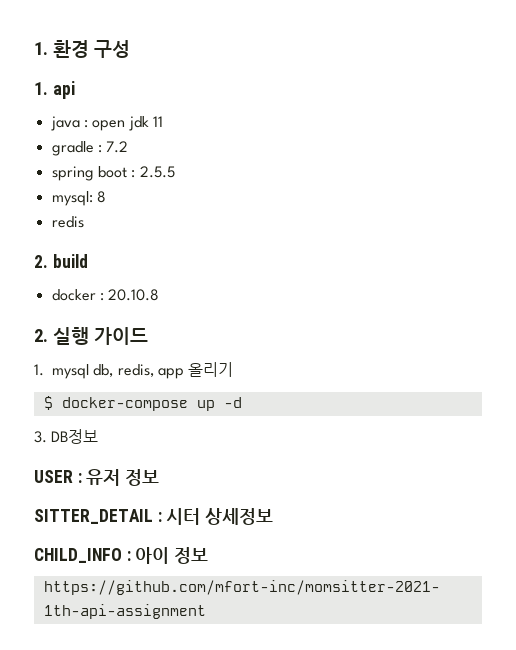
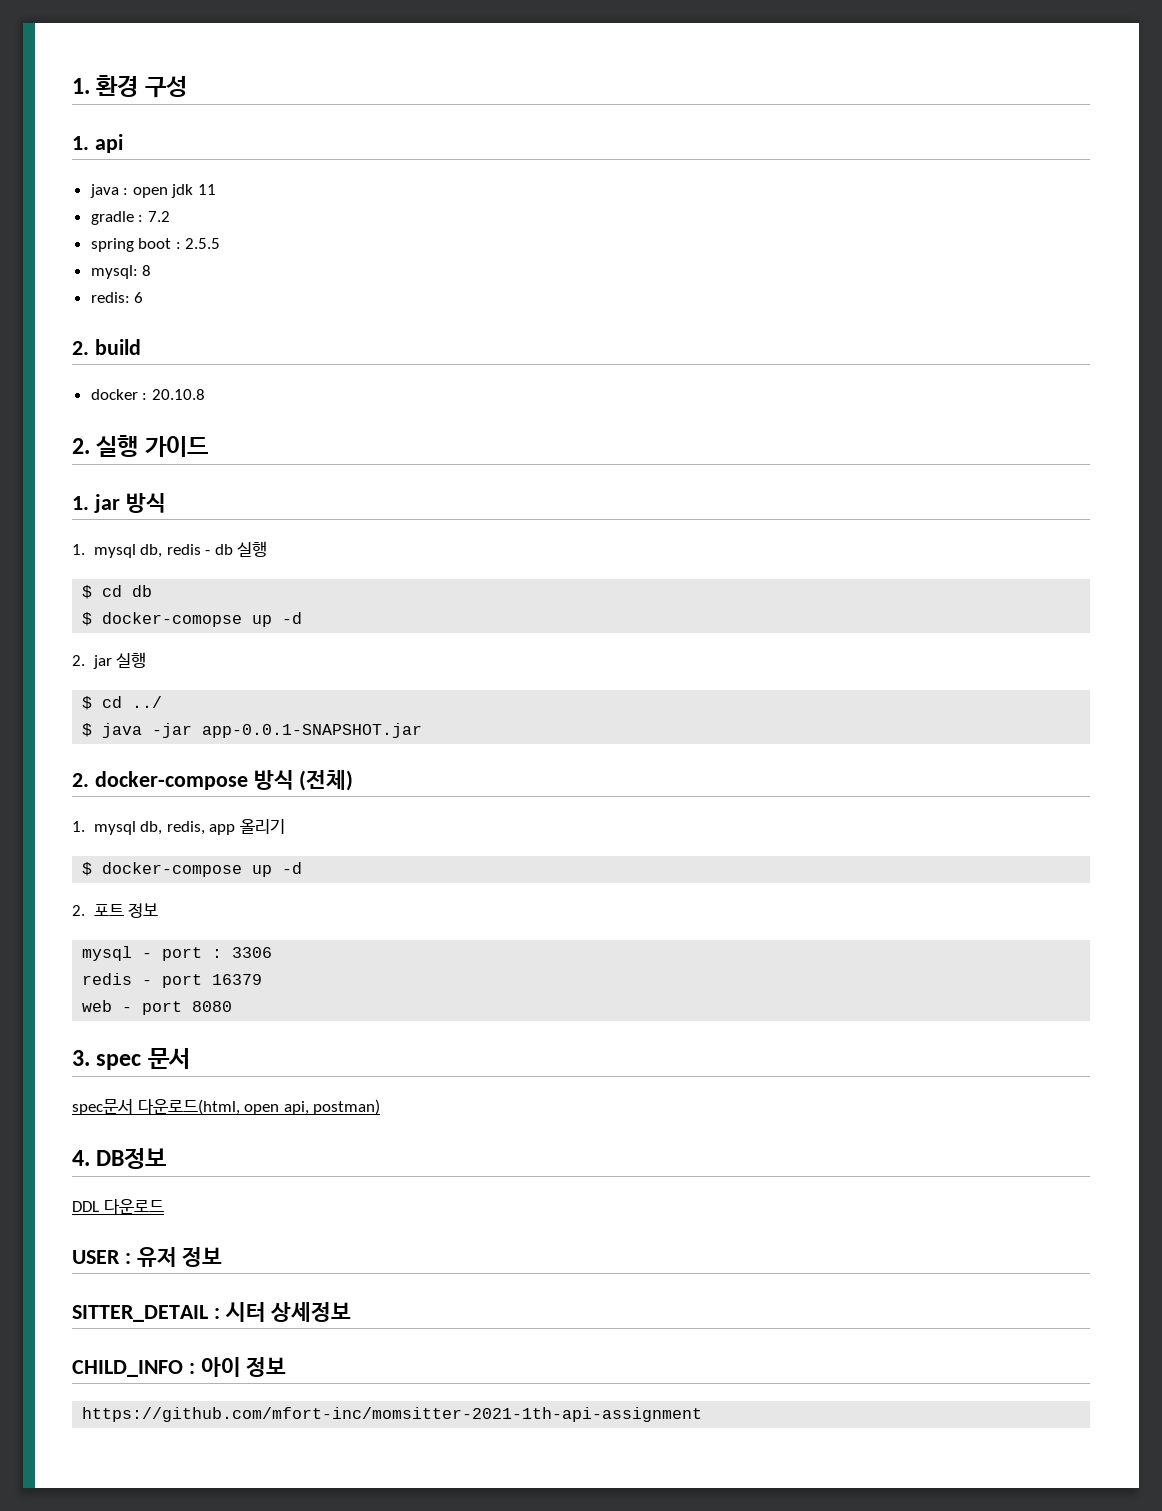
[51,216,84,228] redis -> [90,292,144,303] redis: 6
(148, 336) none -> [72,493,166,513] [72,541,268,558] [82,585,153,599] [82,612,303,627] [72,652,147,669] [82,696,163,710] [82,723,423,738] [72,770,354,791] // 1. jar 방식 // 1. mysql db, redis - db 실행 // $ cd db // $ docker-comopse up -d // 2. jar 실행 // $ cd ../ // $ java -jar app-0.0.1-SNAPSHOT.jar // 2. docker-compose 방식 (전체)
[34,431,47,443] 3. -> [72,903,159,918] [82,946,273,961] [82,973,263,988] [82,1000,233,1015] [72,1048,190,1070] [72,1099,381,1115] [72,1150,90,1166] 2. 포트 정보 // mysql - port : 3306 // redis - port 16379 // web - port 8080 // 3. spec 문서 // spec문서 다운로드(html, open api, postman) // 4.
(99, 436) none -> [72,1199,164,1214] // DDL 다운로드

